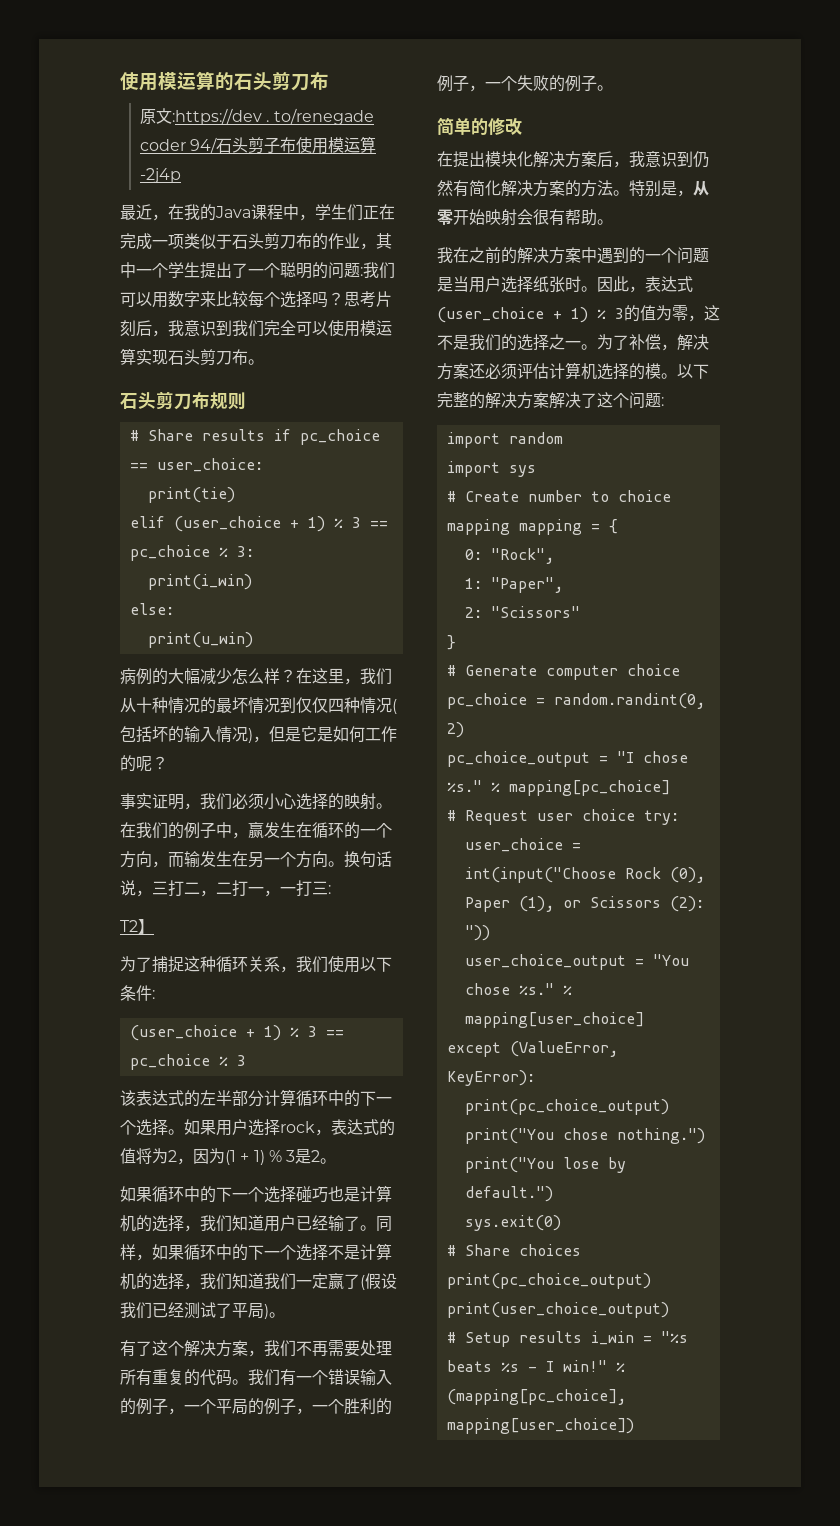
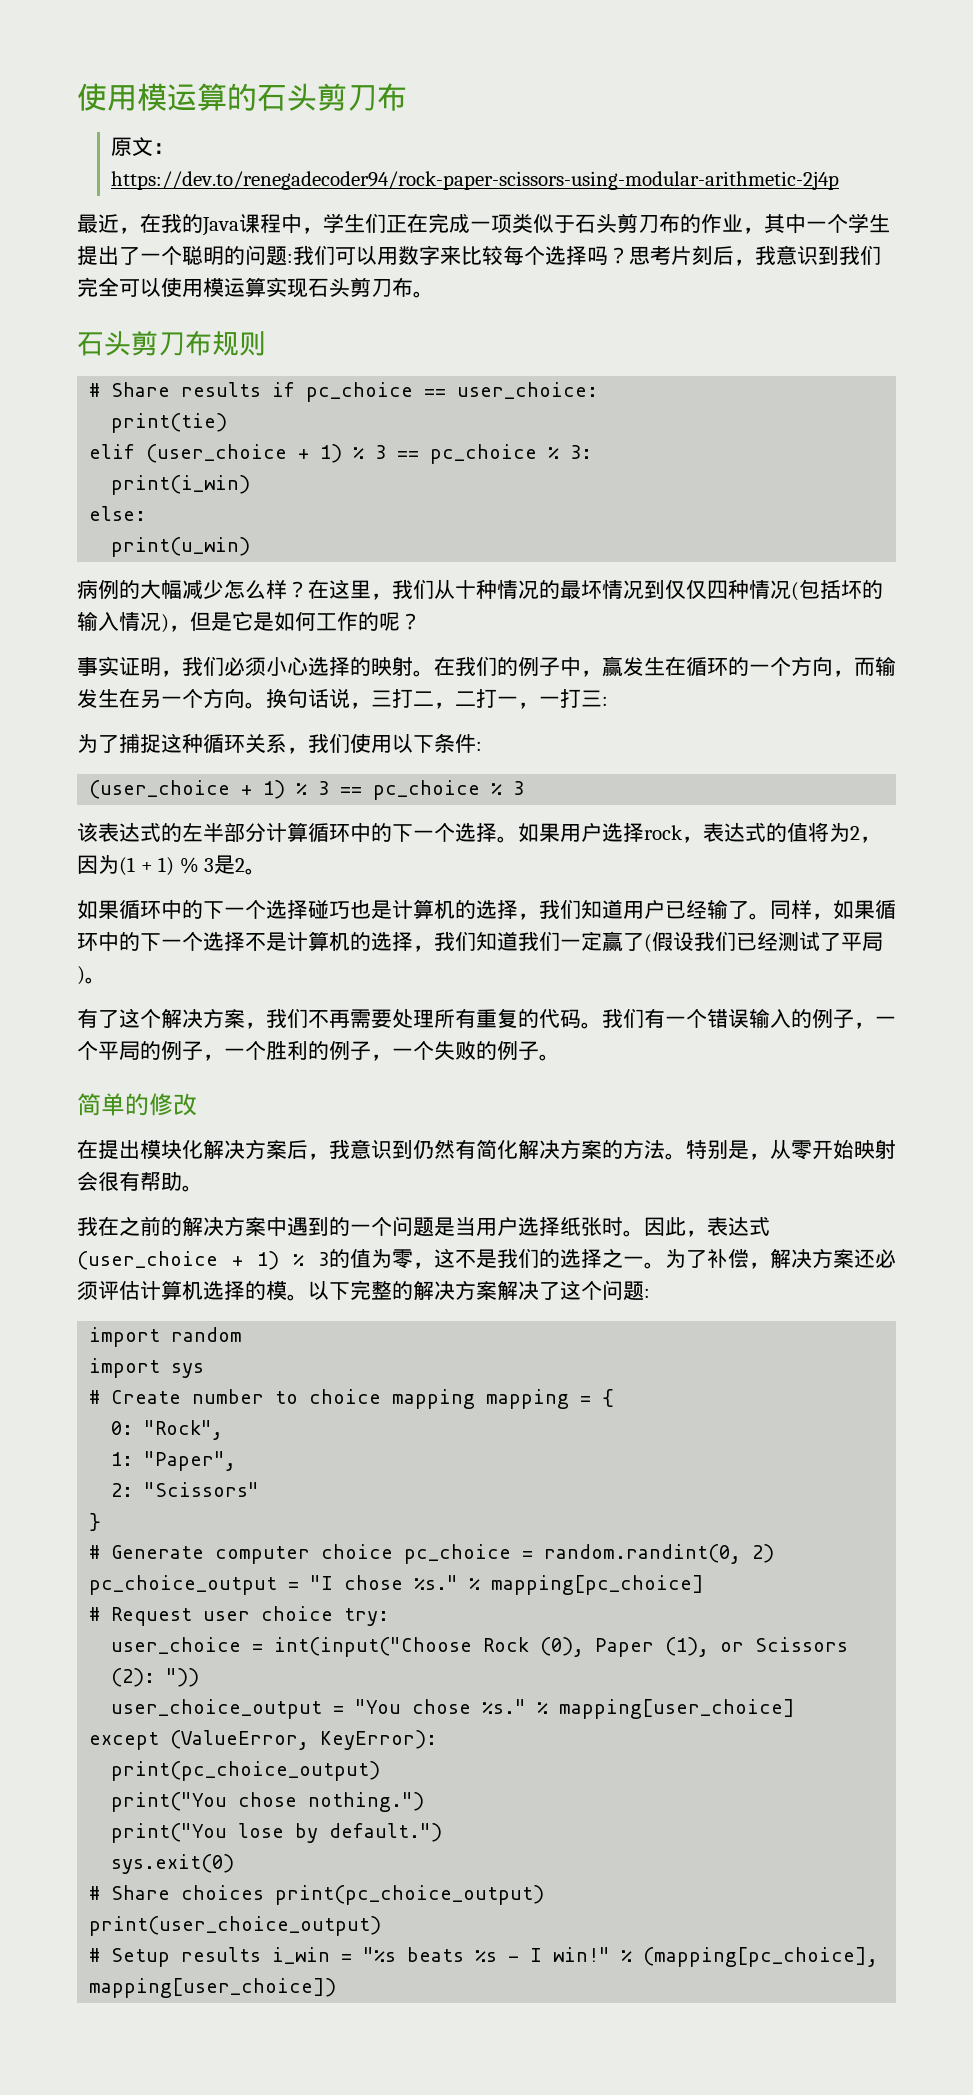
[172,108,374,125] [140,136,377,154] [140,168,182,183] :https://dev . to/renegade coder 94/石头剪子布使用模运算-2j4p -> [152,143,174,154] [110,171,839,190] ：https://dev.to/renegadecoder94/rock-paper-scissors-using-modular-arithmetic-2j4p
[120,919,154,934] // T2】 -> (608, 701) none

